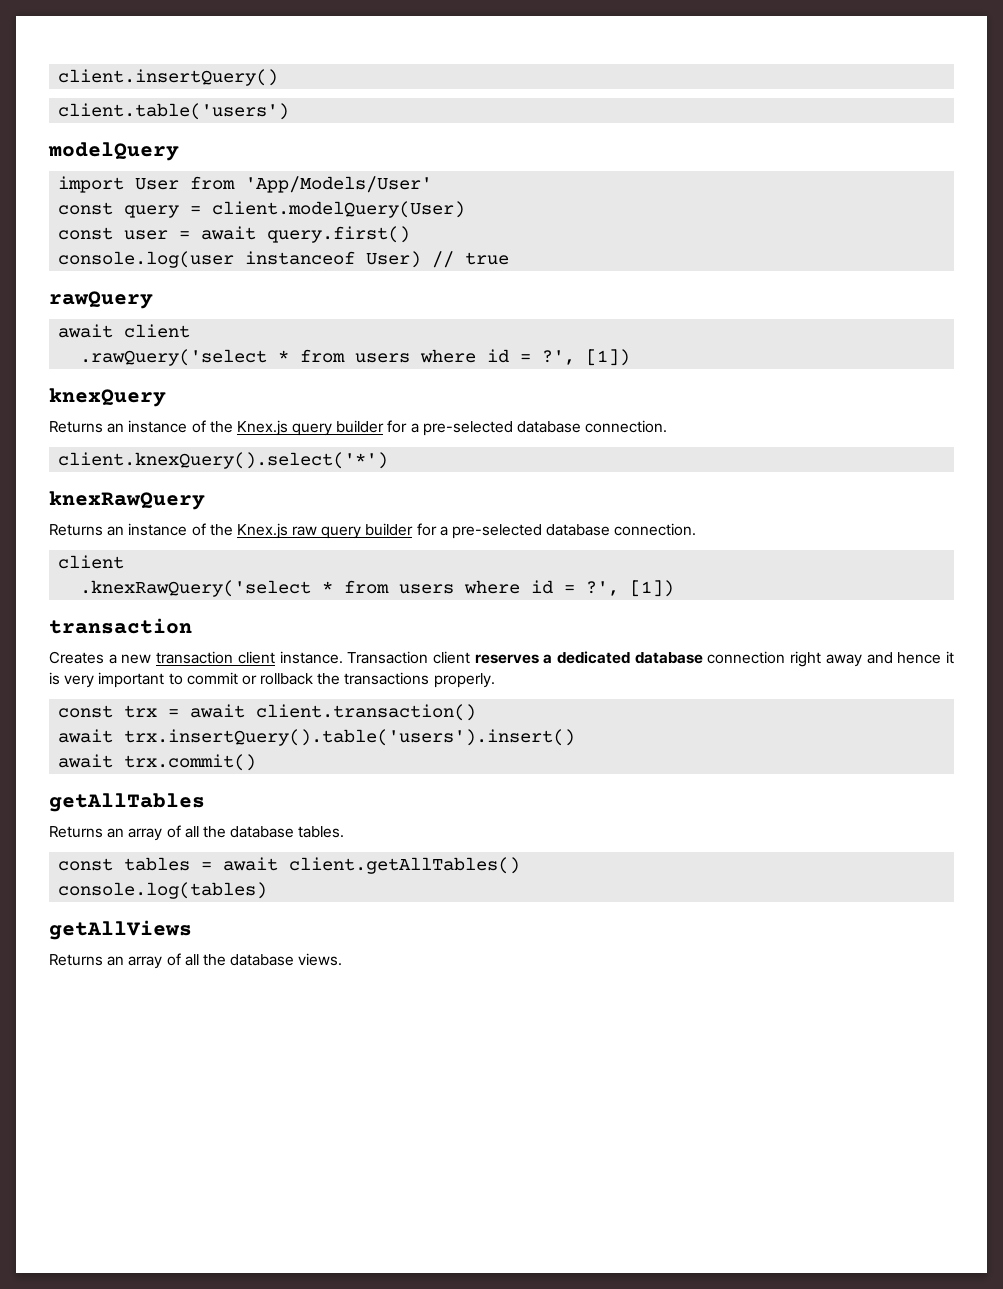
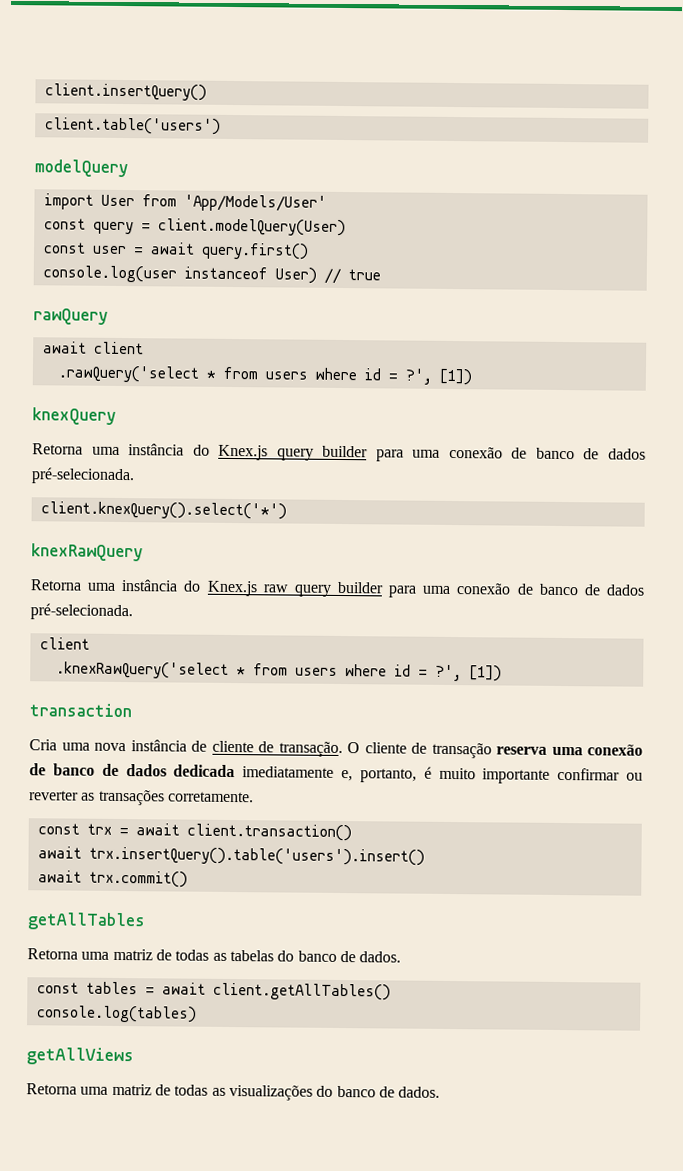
[49,420,668,436] [58,452,389,469] [49,491,205,510] [49,523,697,539] Returns an instance of the Knex.js query builder for a pre-selected database connection. // client.knexQuery().select('*') // knexRawQuery // Returns an instance of the Knex.js raw query builder for a pre-selected database connection. -> [32,443,647,462] [31,467,135,485] [40,501,287,520] [31,543,144,562] [30,579,645,598] [30,603,133,621] Retorna uma instância do Knex.js query builder para uma conexão de banco de dados pré-selecionada. // client.knexQuery().select('*') // knexRawQuery // Retorna uma instância do Knex.js raw query builder para uma conexão de banco de dados pré-selecionada.
[49,651,955,667] [49,672,495,688] Creates a new transaction client instance. Transaction client reserves a dedicated database connection right away and hence it is very important to commit or rollback the transactions properly. -> [29,739,643,759] [29,763,643,784] [29,789,254,806] Cria uma nova instância de cliente de transação. O cliente de transação reserva uma conexão de banco de dados dedicada imediatamente e, portanto, é muito importante confirmar ou reverter as transações corretamente.
[49,825,345,841] Returns an array of all the database tables. -> [27,948,402,963] Retorna uma matriz de todas as tabelas do banco de dados.
[49,953,343,969] Returns an array of all the database views. -> [26,1083,441,1101] Retorna uma matriz de todas as visualizações do banco de dados.

